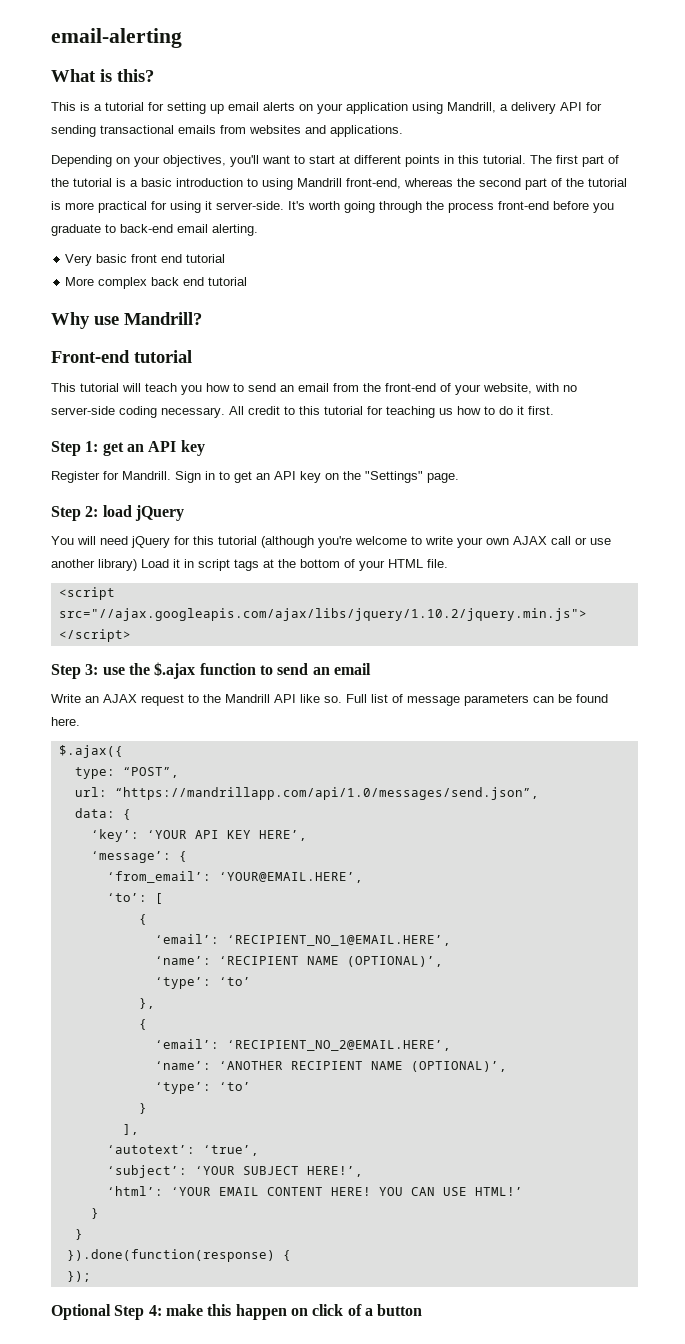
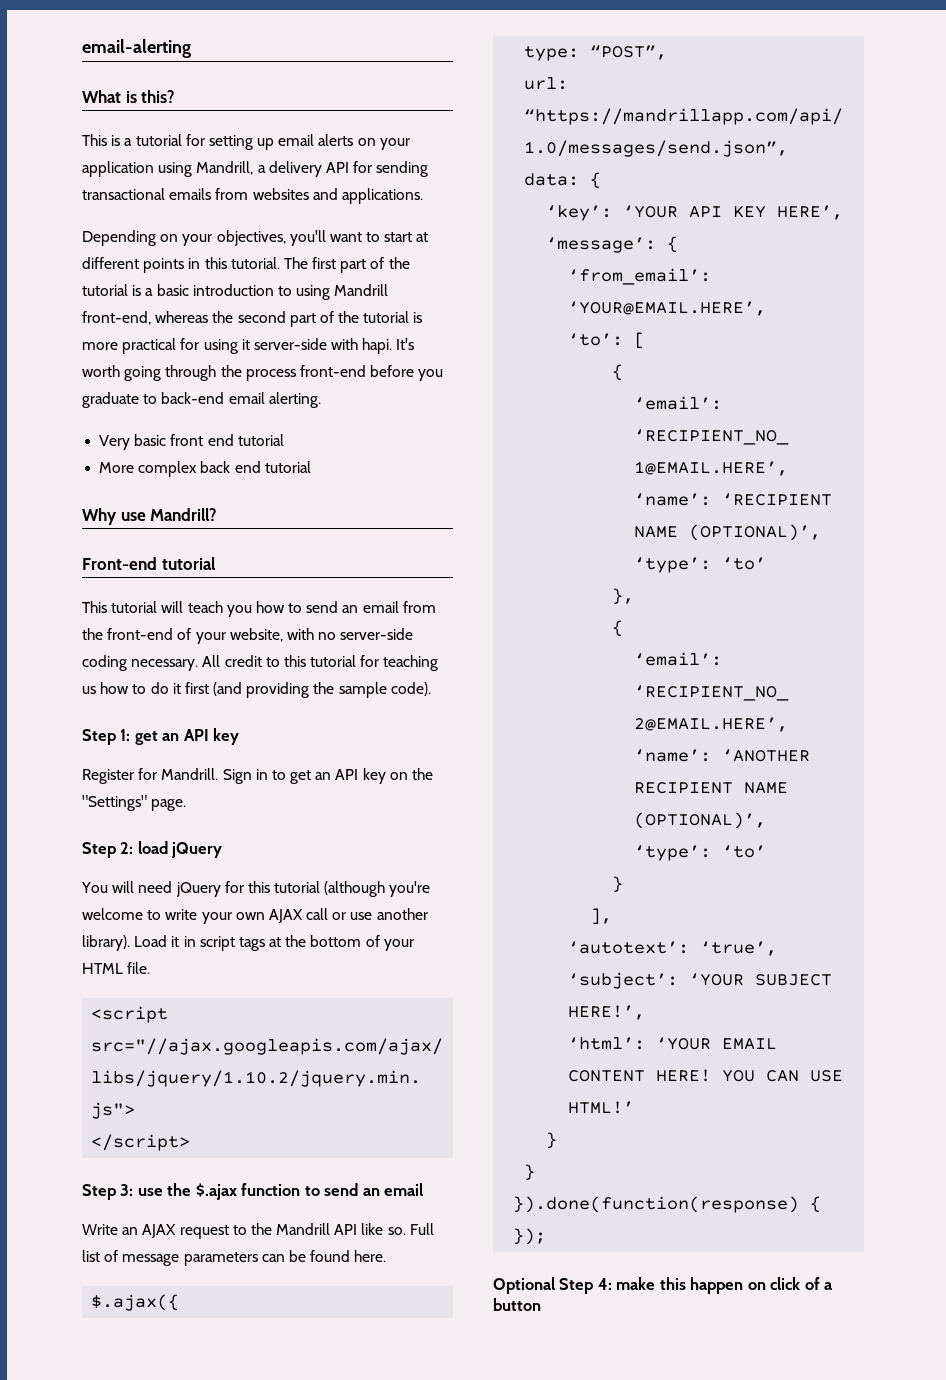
[216,201,284,210] server-side. -> [253,338,393,354] server-side with hapi.
[528,406,554,415] first. -> [184,682,431,698] first (and providing the sample code).
[98,559,137,571] library) -> [82,935,130,951] library).

